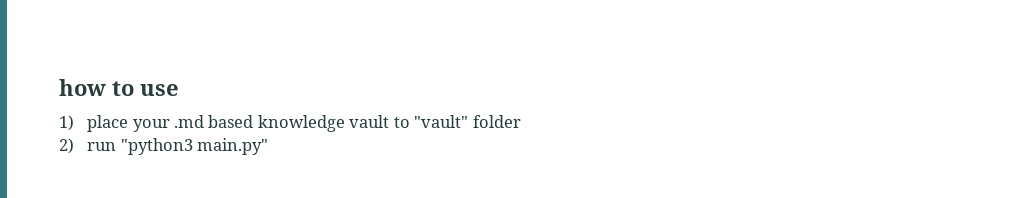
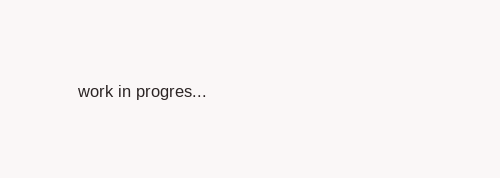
[59,79,179,96] [59,115,521,132] [59,138,269,155] how to use // 1) place your .md based knowledge vault to "vault" folder // 2) run "python3 main.py" -> [77,85,207,100] work in progres...

